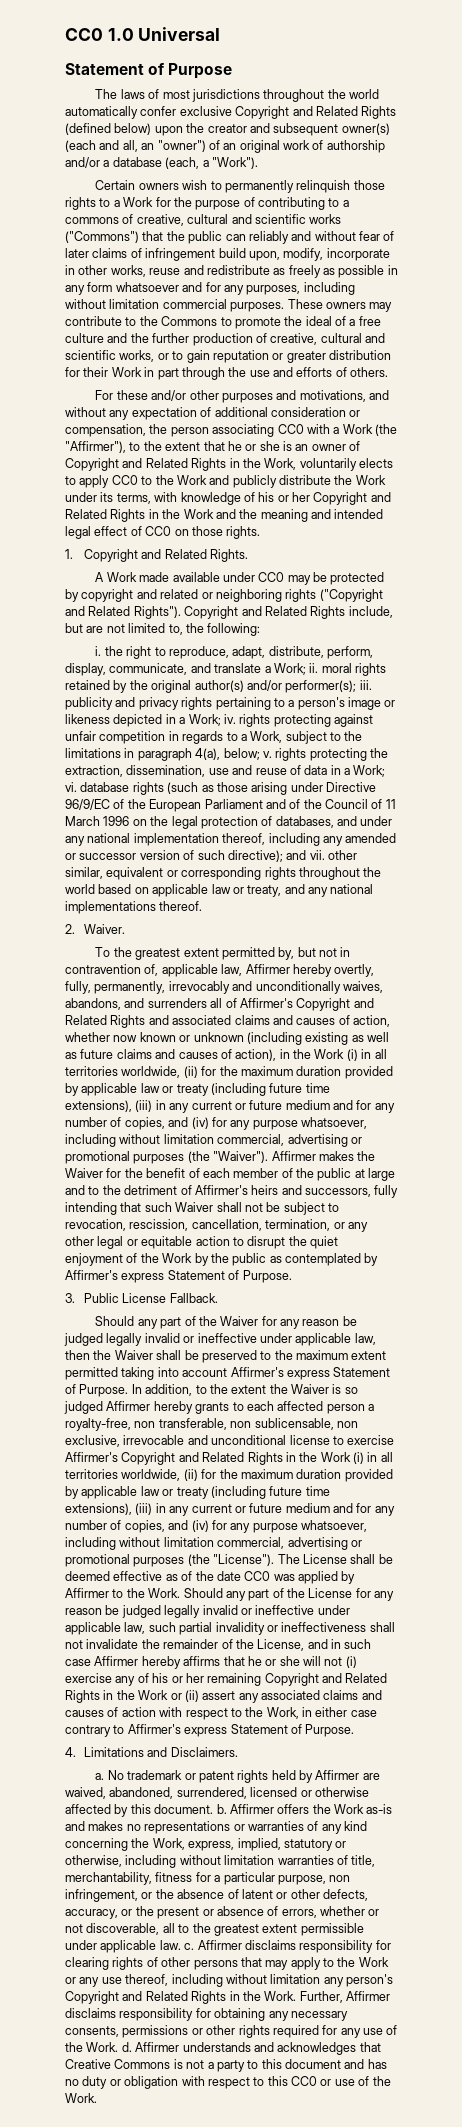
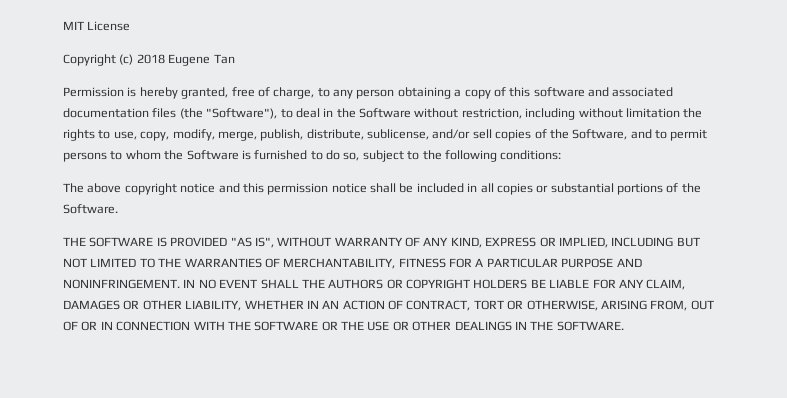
[65,27,221,41] [65,63,233,79] [95,89,380,102] [65,106,397,119] [65,123,390,136] [65,140,385,153] [65,157,258,169] [95,180,385,193] [65,197,349,210] [65,214,342,226] [65,231,395,244] [65,248,390,261] [65,265,398,278] [65,282,355,295] [65,299,393,312] [65,316,381,329] [65,333,385,346] [65,350,391,363] [65,367,389,380] [95,390,390,403] [65,407,361,420] [65,424,397,437] [65,441,361,453] [65,458,393,471] [65,475,386,488] [65,492,391,505] [65,509,384,522] [65,526,261,539] [65,549,249,562] [95,572,385,585] [65,589,383,602] [65,606,393,619] [65,623,261,636] [95,646,374,659] [65,663,386,676] [65,680,372,693] [65,697,396,710] [65,714,373,727] [65,731,363,744] [65,748,388,761] [65,765,386,777] [65,782,376,795] [65,799,396,812] [65,816,393,829] [65,833,397,846] [65,850,357,862] [65,867,382,880] [65,884,374,897] [65,901,203,914] [65,924,125,934] [95,947,351,960] [65,964,375,977] [65,981,383,994] [65,998,374,1011] [65,1015,390,1028] [65,1032,389,1045] [65,1049,387,1061] [65,1066,393,1079] [65,1083,330,1096] [65,1100,395,1113] [65,1117,367,1130] [65,1134,362,1147] [65,1151,376,1164] [65,1168,396,1181] [65,1185,399,1198] [65,1202,339,1215] [65,1219,368,1232] [65,1236,338,1249] [65,1253,379,1266] [65,1270,292,1283] [65,1293,218,1303] [95,1316,357,1329] [64,1333,376,1346] [65,1350,387,1363] [65,1367,391,1380] [65,1384,358,1397] [64,1401,374,1414] [65,1418,358,1431] [65,1435,395,1447] [65,1452,393,1465] [65,1469,393,1482] [65,1486,330,1499] [65,1503,395,1516] [65,1520,367,1533] [65,1537,362,1550] [65,1554,393,1567] [65,1571,356,1584] [65,1588,395,1601] [65,1605,350,1618] [65,1622,395,1635] [65,1639,372,1651] [65,1656,357,1669] [65,1673,388,1686] [65,1690,382,1703] [65,1707,377,1720] [65,1724,355,1737] [65,1747,238,1757] [95,1770,380,1783] [65,1787,369,1799] [65,1804,393,1817] [65,1821,367,1834] [65,1838,347,1851] [65,1855,376,1868] [65,1872,351,1885] [65,1889,368,1902] [65,1906,380,1919] [65,1923,364,1936] [65,1940,391,1953] [65,1957,389,1970] [65,1974,393,1987] [65,1991,390,2004] [65,2008,348,2021] [65,2025,398,2038] [65,2042,381,2055] [65,2059,387,2072] [65,2076,391,2089] [65,2093,97,2103] CC0 1.0 Universal // Statement of Purpose // The laws of most jurisdictions throughout the world automatically confer exclusive Copyright and Related Rights (defined below) upon the creator and subsequent owner(s) (each and all, an "owner") of an original work of authorship and/or a database (each, a "Work"). // Certain owners wish to permanently relinquish those rights to a Work for the purpose of contributing to a commons of creative, cultural and scientific works ("Commons") that the public can reliably and without fear of later claims of infringement build upon, modify, incorporate in other works, reuse and redistribute as freely as possible in any form whatsoever and for any purposes, including without limitation commercial purposes. These owners may contribute to the Commons to promote the ideal of a free culture and the further production of creative, cultural and scientific works, or to gain reputation or greater distribution for their Work in part through the use and efforts of others. // For these and/or other purposes and motivations, and without any expectation of additional consideration or compensation, the person associating CC0 with a Work (the "Affirmer"), to the extent that he or she is an owner of Copyright and Related Rights in the Work, voluntarily elects to apply CC0 to the Work and publicly distribute the Work under its terms, with knowledge of his or her Copyright and Related Rights in the Work and the meaning and intended legal effect of CC0 on those rights. // 1. Copyright and Related Rights. // A Work made available under CC0 may be protected by copyright and related or neighboring rights ("Copyright and Related Rights"). Copyright and Related Rights include, but are not limited to, the following: // i. the right to reproduce, adapt, distribute, perform, display, communicate, and translate a Work; ii. moral rights retained by the original author(s) and/or performer(s); iii. publicity and privacy rights pertaining to a person's image or likeness depicted in a Work; iv. rights protecting against unfair competition in regards to a Work, subject to the limitations in paragraph 4(a), below; v. rights protecting the extraction, dissemination, use and reuse of data in a Work; vi. database rights (such as those arising under Directive 96/9/EC of the European Parliament and of the Council of 11 March 1996 on the legal protection of databases, and under any national implementation thereof, including any amended or successor version of such directive); and vii. other similar, equivalent or corresponding rights throughout the world based on applicable law or treaty, and any national implementations thereof. // 2. Waiver. // To the greatest extent permitted by, but not in contravention of, applicable law, Affirmer hereby overtly, fully, permanently, irrevocably and unconditionally waives, abandons, and surrenders all of Affirmer's Copyright and Related Rights and associated claims and causes of action, whether now known or unknown (including existing as well as future claims and causes of action), in the Work (i) in all territories worldwide, (ii) for the maximum duration provided by applicable law or treaty (including future time extensions), (iii) in any current or future medium and for any number of copies, and (iv) for any purpose whatsoever, including without limitation commercial, advertising or promotional purposes (the "Waiver"). Affirmer makes the Waiver for the benefit of each member of the public at large and to the detriment of Affirmer's heirs and successors, fully intending that such Waiver shall not be subject to revocation, rescission, cancellation, termination, or any other legal or equitable action to disrupt the quiet enjoyment of the Work by the public as contemplated by Affirmer's express Statement of Purpose. // 3. Public License Fallback. // Should any part of the Waiver for any reason be judged legally invalid or ineffective under applicable law, then the Waiver shall be preserved to the maximum extent permitted taking into account Affirmer's express Statement of Purpose. In addition, to the extent the Waiver is so judged Affirmer hereby grants to each affected person a royalty-free, non transferable, non sublicensable, non exclusive, irrevocable and unconditional license to exercise Affirmer's Copyright and Related Rights in the Work (i) in all territories worldwide, (ii) for the maximum duration provided by applicable law or treaty (including future time extensions), (iii) in any current or future medium and for any number of copies, and (iv) for any purpose whatsoever, including without limitation commercial, advertising or promotional purposes (the "License"). The License shall be deemed effective as of the date CC0 was applied by Affirmer to the Work. Should any part of the License for any reason be judged legally invalid or ineffective under applicable law, such partial invalidity or ineffectiveness shall not invalidate the remainder of the License, and in such case Affirmer hereby affirms that he or she will not (i) exercise any of his or her remaining Copyright and Related Rights in the Work or (ii) assert any associated claims and causes of action with respect to the Work, in either case contrary to Affirmer's express Statement of Purpose. // 4. Limitations and Disclaimers. // a. No trademark or patent rights held by Affirmer are waived, abandoned, surrendered, licensed or otherwise affected by this document. b. Affirmer offers the Work as-is and makes no representations or warranties of any kind concerning the Work, express, implied, statutory or otherwise, including without limitation warranties of title, merchantability, fitness for a particular purpose, non infringement, or the absence of latent or other defects, accuracy, or the present or absence of errors, whether or not discoverable, all to the greatest extent permissible under applicable law. c. Affirmer disclaims responsibility for clearing rights of other persons that may apply to the Work or any use thereof, including without limitation any person's Copyright and Related Rights in the Work. Further, Affirmer disclaims responsibility for obtaining any necessary consents, permissions or other rights required for any use of the Work. d. Affirmer understands and acknowledges that Creative Commons is not a party to this document and has no duty or obligation with respect to this CC0 or use of the Work. -> [63,21,131,31] [63,54,235,66] [63,87,674,99] [63,108,703,120] [63,129,708,141] [63,150,562,162] [63,183,701,195] [63,204,118,214] [63,237,700,248] [63,258,642,269] [63,279,686,290] [63,300,714,311] [63,321,624,331] MIT License // Copyright (c) 2018 Eugene Tan // Permission is hereby granted, free of charge, to any person obtaining a copy of this software and associated documentation files (the "Software"), to deal in the Software without restriction, including without limitation the rights to use, copy, modify, merge, publish, distribute, sublicense, and/or sell copies of the Software, and to permit persons to whom the Software is furnished to do so, subject to the following conditions: // The above copyright notice and this permission notice shall be included in all copies or substantial portions of the Software. // THE SOFTWARE IS PROVIDED "AS IS", WITHOUT WARRANTY OF ANY KIND, EXPRESS OR IMPLIED, INCLUDING BUT NOT LIMITED TO THE WARRANTIES OF MERCHANTABILITY, FITNESS FOR A PARTICULAR PURPOSE AND NONINFRINGEMENT. IN NO EVENT SHALL THE AUTHORS OR COPYRIGHT HOLDERS BE LIABLE FOR ANY CLAIM, DAMAGES OR OTHER LIABILITY, WHETHER IN AN ACTION OF CONTRACT, TORT OR OTHERWISE, ARISING FROM, OUT OF OR IN CONNECTION WITH THE SOFTWARE OR THE USE OR OTHER DEALINGS IN THE SOFTWARE.

